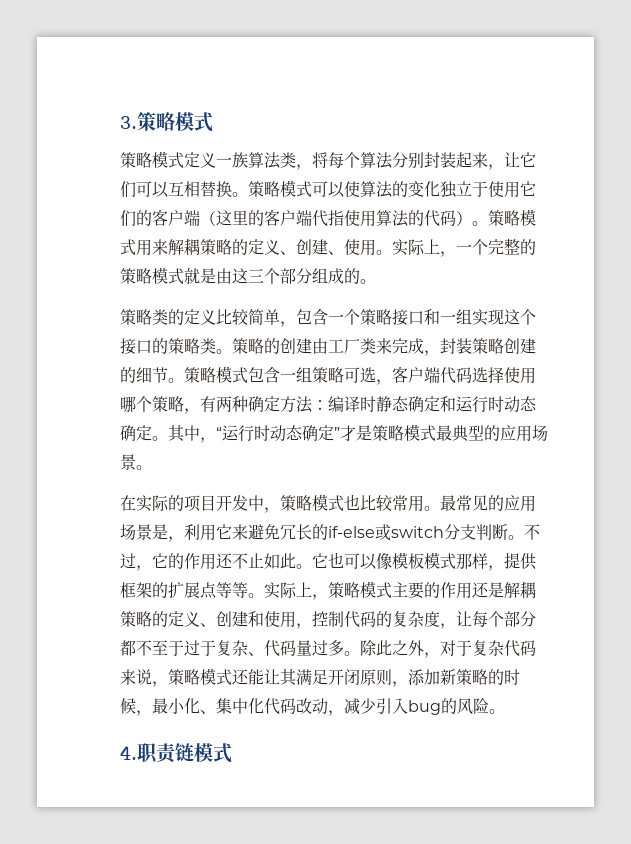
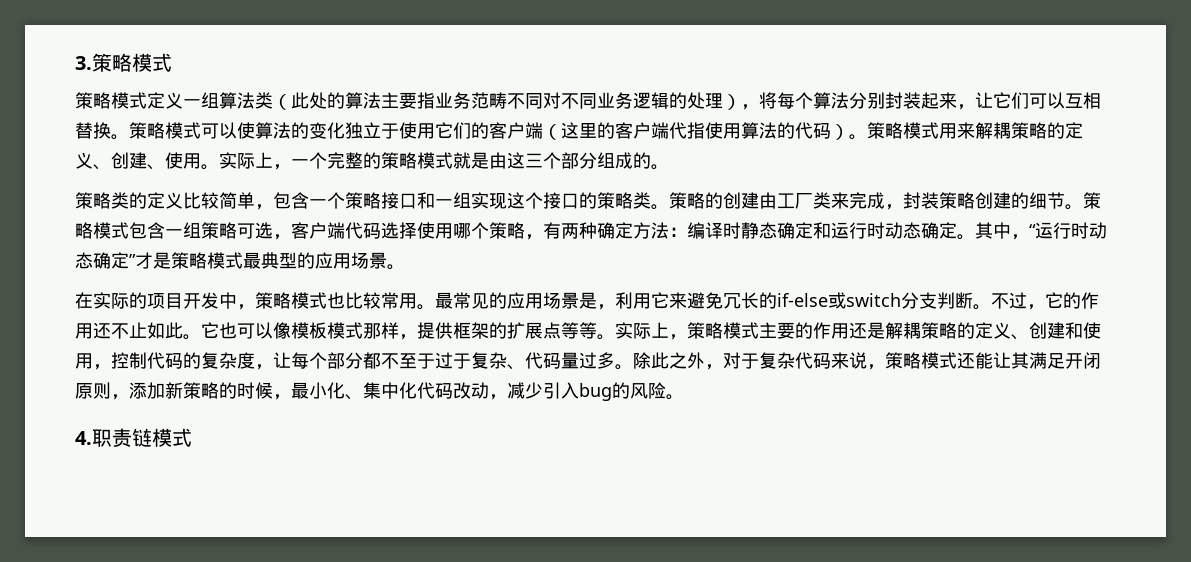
[232,152,296,169] 族算法类 -> [201,92,741,110] 组算法类（此处的算法主要指业务范畴不同对不同业务逻辑的处理）

